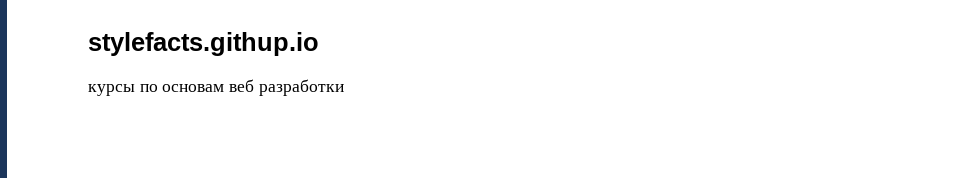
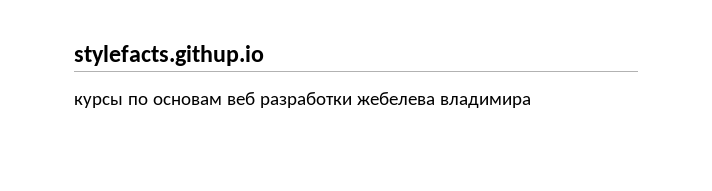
(344, 87) none -> [356,92,531,108] жебелева владимира

